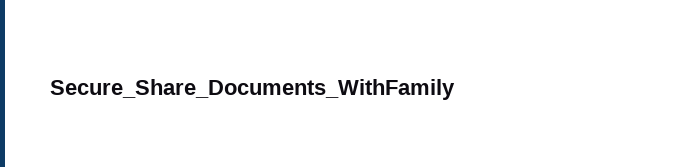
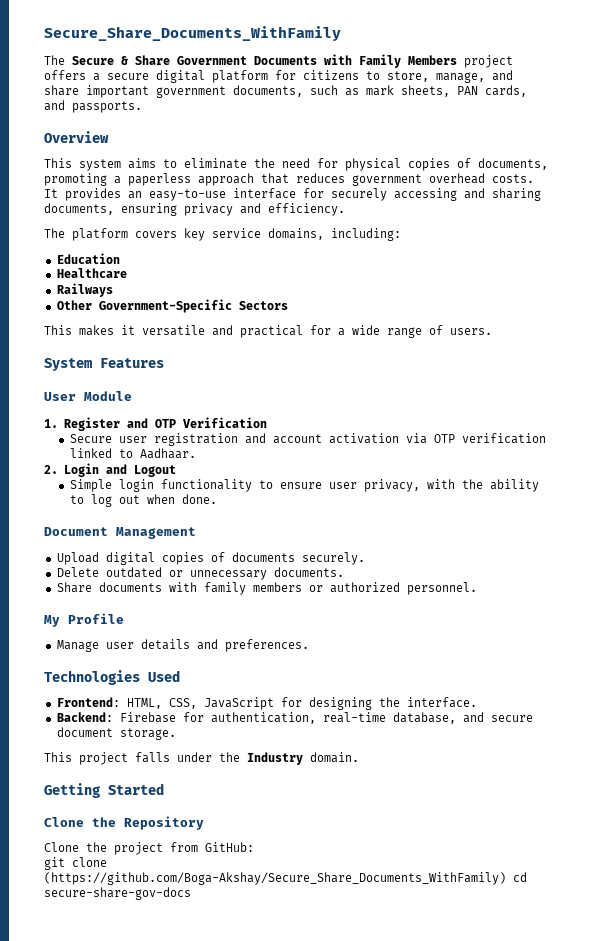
(455, 89) none -> [44,54,513,68] [44,70,513,83] [44,85,527,98] [44,100,142,113] [44,131,109,143] [44,158,548,171] [44,173,534,186] [44,188,541,201] [44,203,345,216] [44,228,401,241] [56,253,120,264] [56,268,127,278] [56,283,113,297] [56,299,288,313] [44,325,492,338] [44,358,164,371] [44,391,132,401] [44,417,267,431] [69,433,546,446] [69,448,196,459] [44,463,176,477] [69,479,539,492] [69,494,217,507] [44,527,196,539] [56,552,365,565] [56,567,344,580] [56,582,477,595] [44,613,124,627] [56,639,309,652] [44,670,180,685] [56,697,477,710] [56,712,533,724] [56,727,176,740] [44,752,359,765] [44,783,164,798] [44,816,204,830] [44,842,254,855] [44,857,107,870] [44,872,527,885] [44,887,191,900] // The Secure & Share Government Documents with Family Members project offers a secure digital platform for citizens to store, manage, and share important government documents, such as mark sheets, PAN cards, and passports. // Overview // This system aims to eliminate the need for physical copies of documents, promoting a paperless approach that reduces government overhead costs. It provides an easy-to-use interface for securely accessing and sharing documents, ensuring privacy and efficiency. // The platform covers key service domains, including: // Education // Healthcare // Railways // Other Government-Specific Sectors // This makes it versatile and practical for a wide range of users. // System Features // User Module // 1. Register and OTP Verification // Secure user registration and account activation via OTP verification linked to Aadhaar. // 2. Login and Logout // Simple login functionality to ensure user privacy, with the ability to log out when done. // Document Management // Upload digital copies of documents securely. // Delete outdated or unnecessary documents. // Share documents with family members or authorized personnel. // My Profile // Manage user details and preferences. // Technologies Used // Frontend: HTML, CSS, JavaScript for designing the interface. // Backend: Firebase for authentication, real-time database, and secure document storage. // This project falls under the Industry domain. // Getting Started // Clone the Repository // Clone the project from GitHub: // git clone (https://github.com/Boga-Akshay/Secure_Share_Documents_WithFamily) cd secure-share-gov-docs

